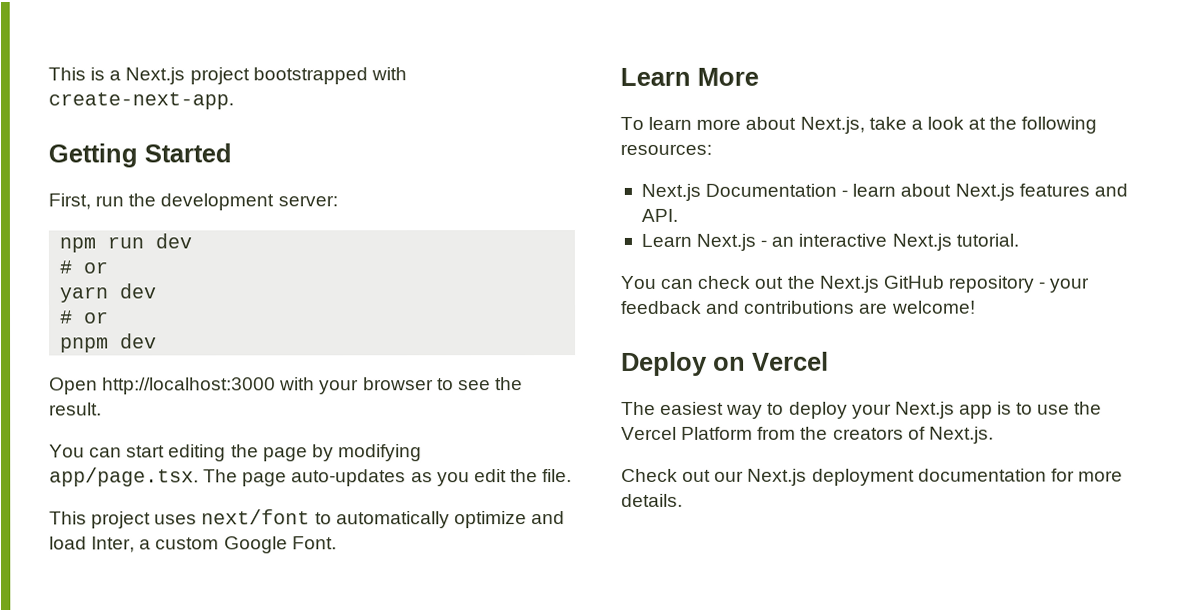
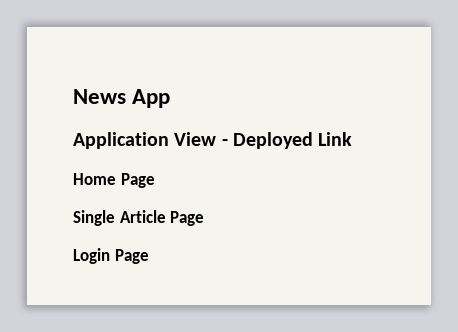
[48,67,407,85] [48,92,234,110] [48,143,232,168] [48,193,338,211] [59,233,193,253] [59,260,109,274] [59,283,157,303] [60,310,110,324] [60,333,158,353] [49,377,523,395] [49,402,102,416] [49,444,422,462] [49,467,573,487] [49,509,565,529] [49,536,337,554] [620,67,759,86] [620,116,1098,134] [620,143,712,155] [640,183,1128,201] [640,208,678,222] [640,233,1019,251] [620,275,1090,293] [620,300,976,314] [621,351,829,376] [621,401,1103,419] [621,426,994,444] [621,468,1123,486] [621,493,683,507] This is a Next.js project bootstrapped with create-next-app. // Getting Started // First, run the development server: // npm run dev // # or // yarn dev // # or // pnpm dev // Open http://localhost:3000 with your browser to see the result. // You can start editing the page by modifying app/page.tsx. The page auto-updates as you edit the file. // This project uses next/font to automatically optimize and load Inter, a custom Google Font. // Learn More // To learn more about Next.js, take a look at the following resources: // Next.js Documentation - learn about Next.js features and API. // Learn Next.js - an interactive Next.js tutorial. // You can check out the Next.js GitHub repository - your feedback and contributions are welcome! // Deploy on Vercel // The easiest way to deploy your Next.js app is to use the Vercel Platform from the creators of Next.js. // Check out our Next.js deployment documentation for more details. -> [73,89,171,108] [73,132,353,149] [73,173,155,188] [73,210,205,226] [73,248,149,264] News App // Application View - Deployed Link // Home Page // Single Article Page // Login Page

